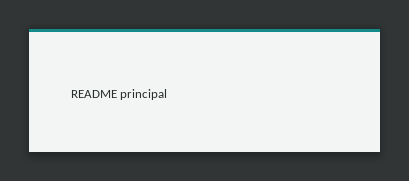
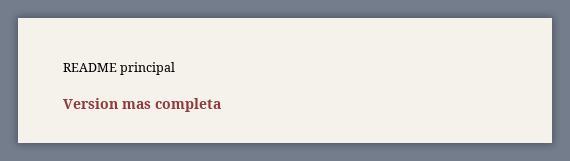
(168, 94) none -> [63,98,221,112] // Version mas completa

